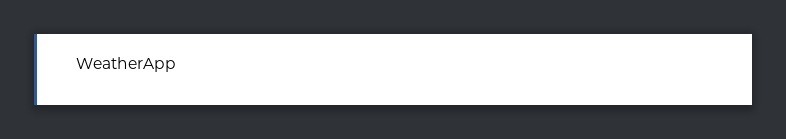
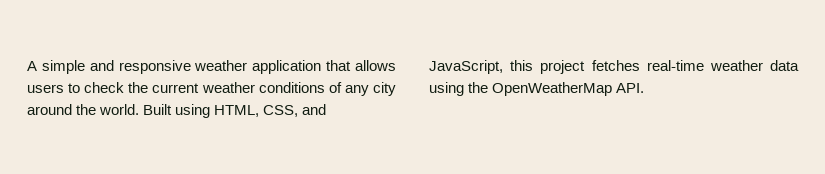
[76,57,176,72] WeatherApp -> [27,60,397,74] [27,82,396,96] [27,104,327,118] [429,60,799,74] [429,82,645,96] A simple and responsive weather application that allows users to check the current weather conditions of any city around the world. Built using HTML, CSS, and JavaScript, this project fetches real-time weather data using the OpenWeatherMap API.

